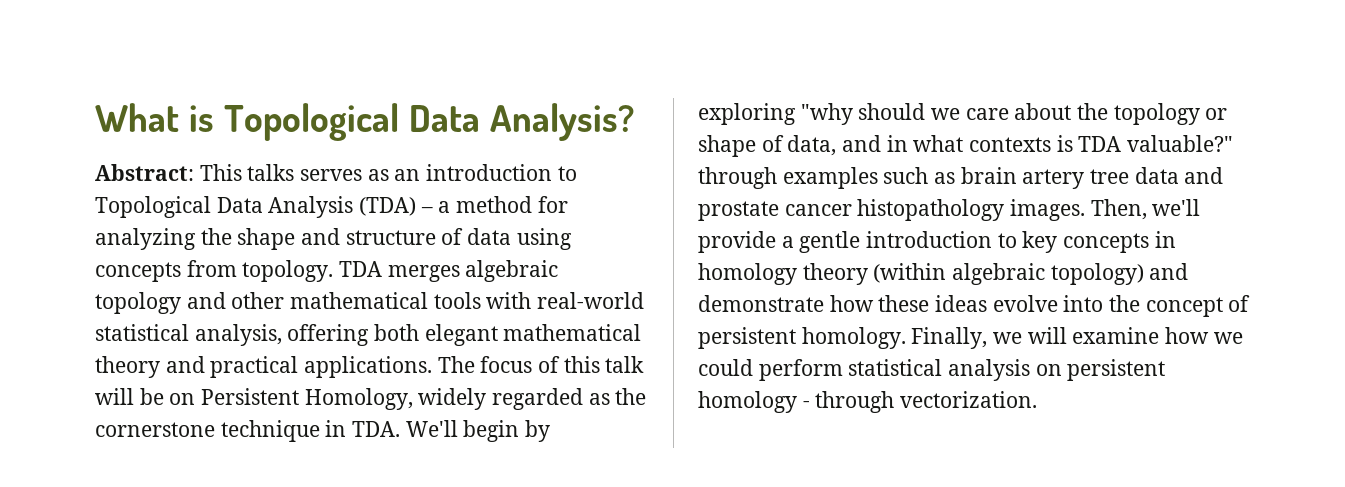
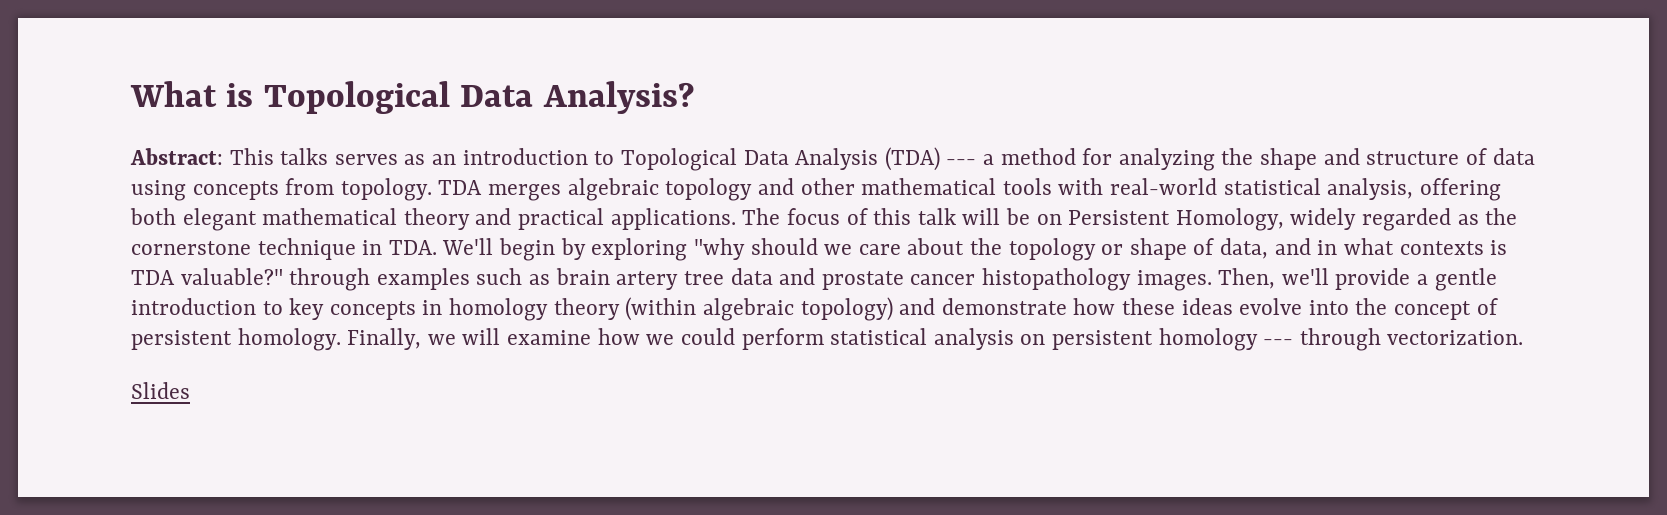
[420,207,433,213] – -> [946,159,977,165] ---
[802,401,810,408] - -> [1263,339,1294,345] ---
(1038, 399) none -> [131,382,190,399] // Slides

